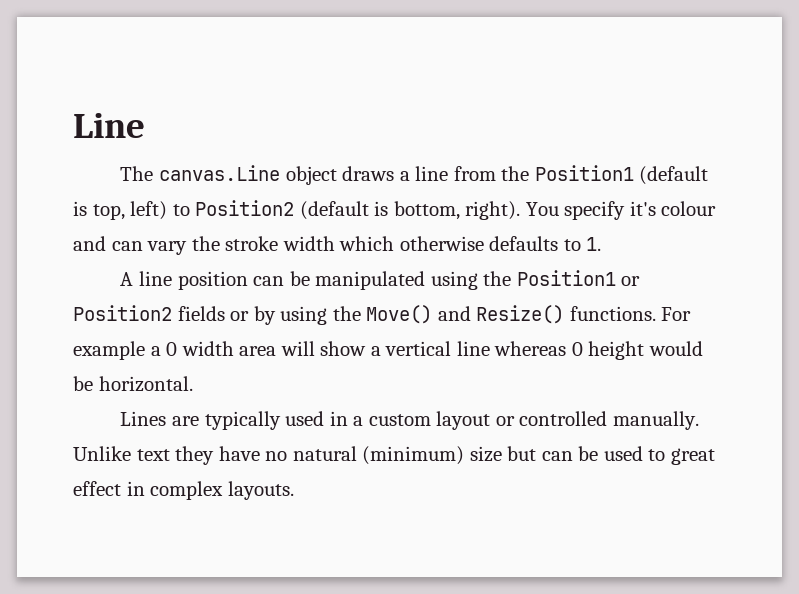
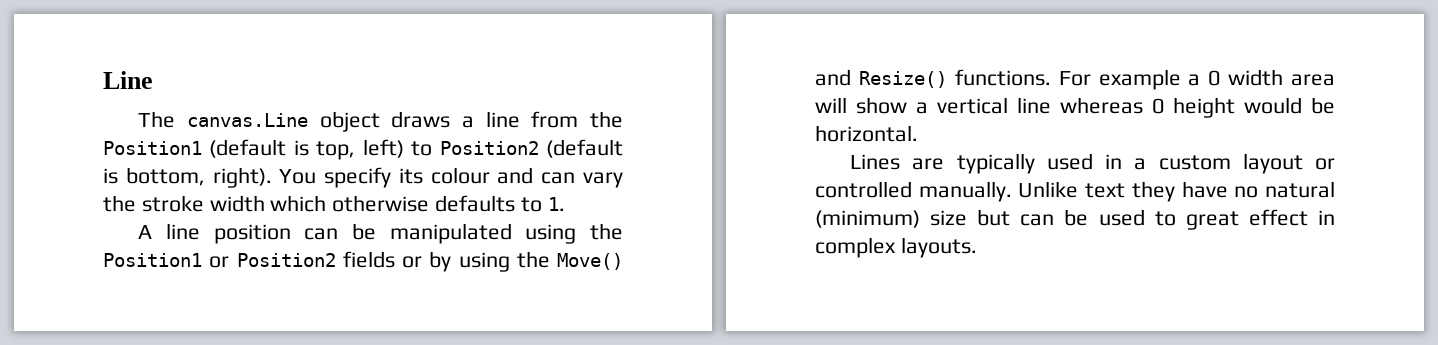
[629,201,656,216] it's -> [398,168,423,184] its

